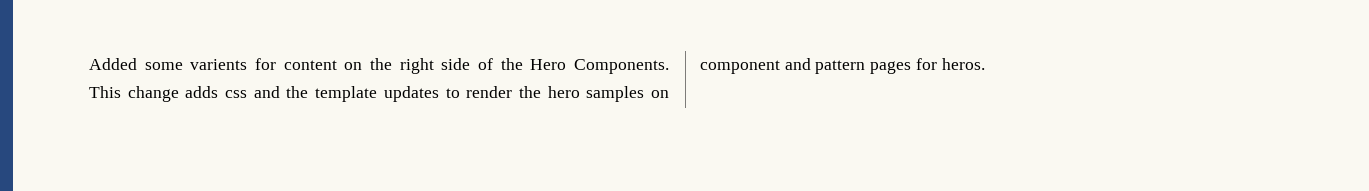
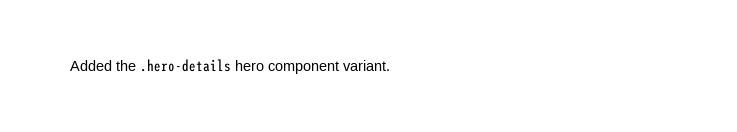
[144,58,669,74] [89,86,669,102] [700,58,985,74] some varients for content on the right side of the Hero Components. This change adds css and the template updates to render the hero samples on component and pattern pages for heros. -> [116,59,390,74] the .hero-details hero component variant.

